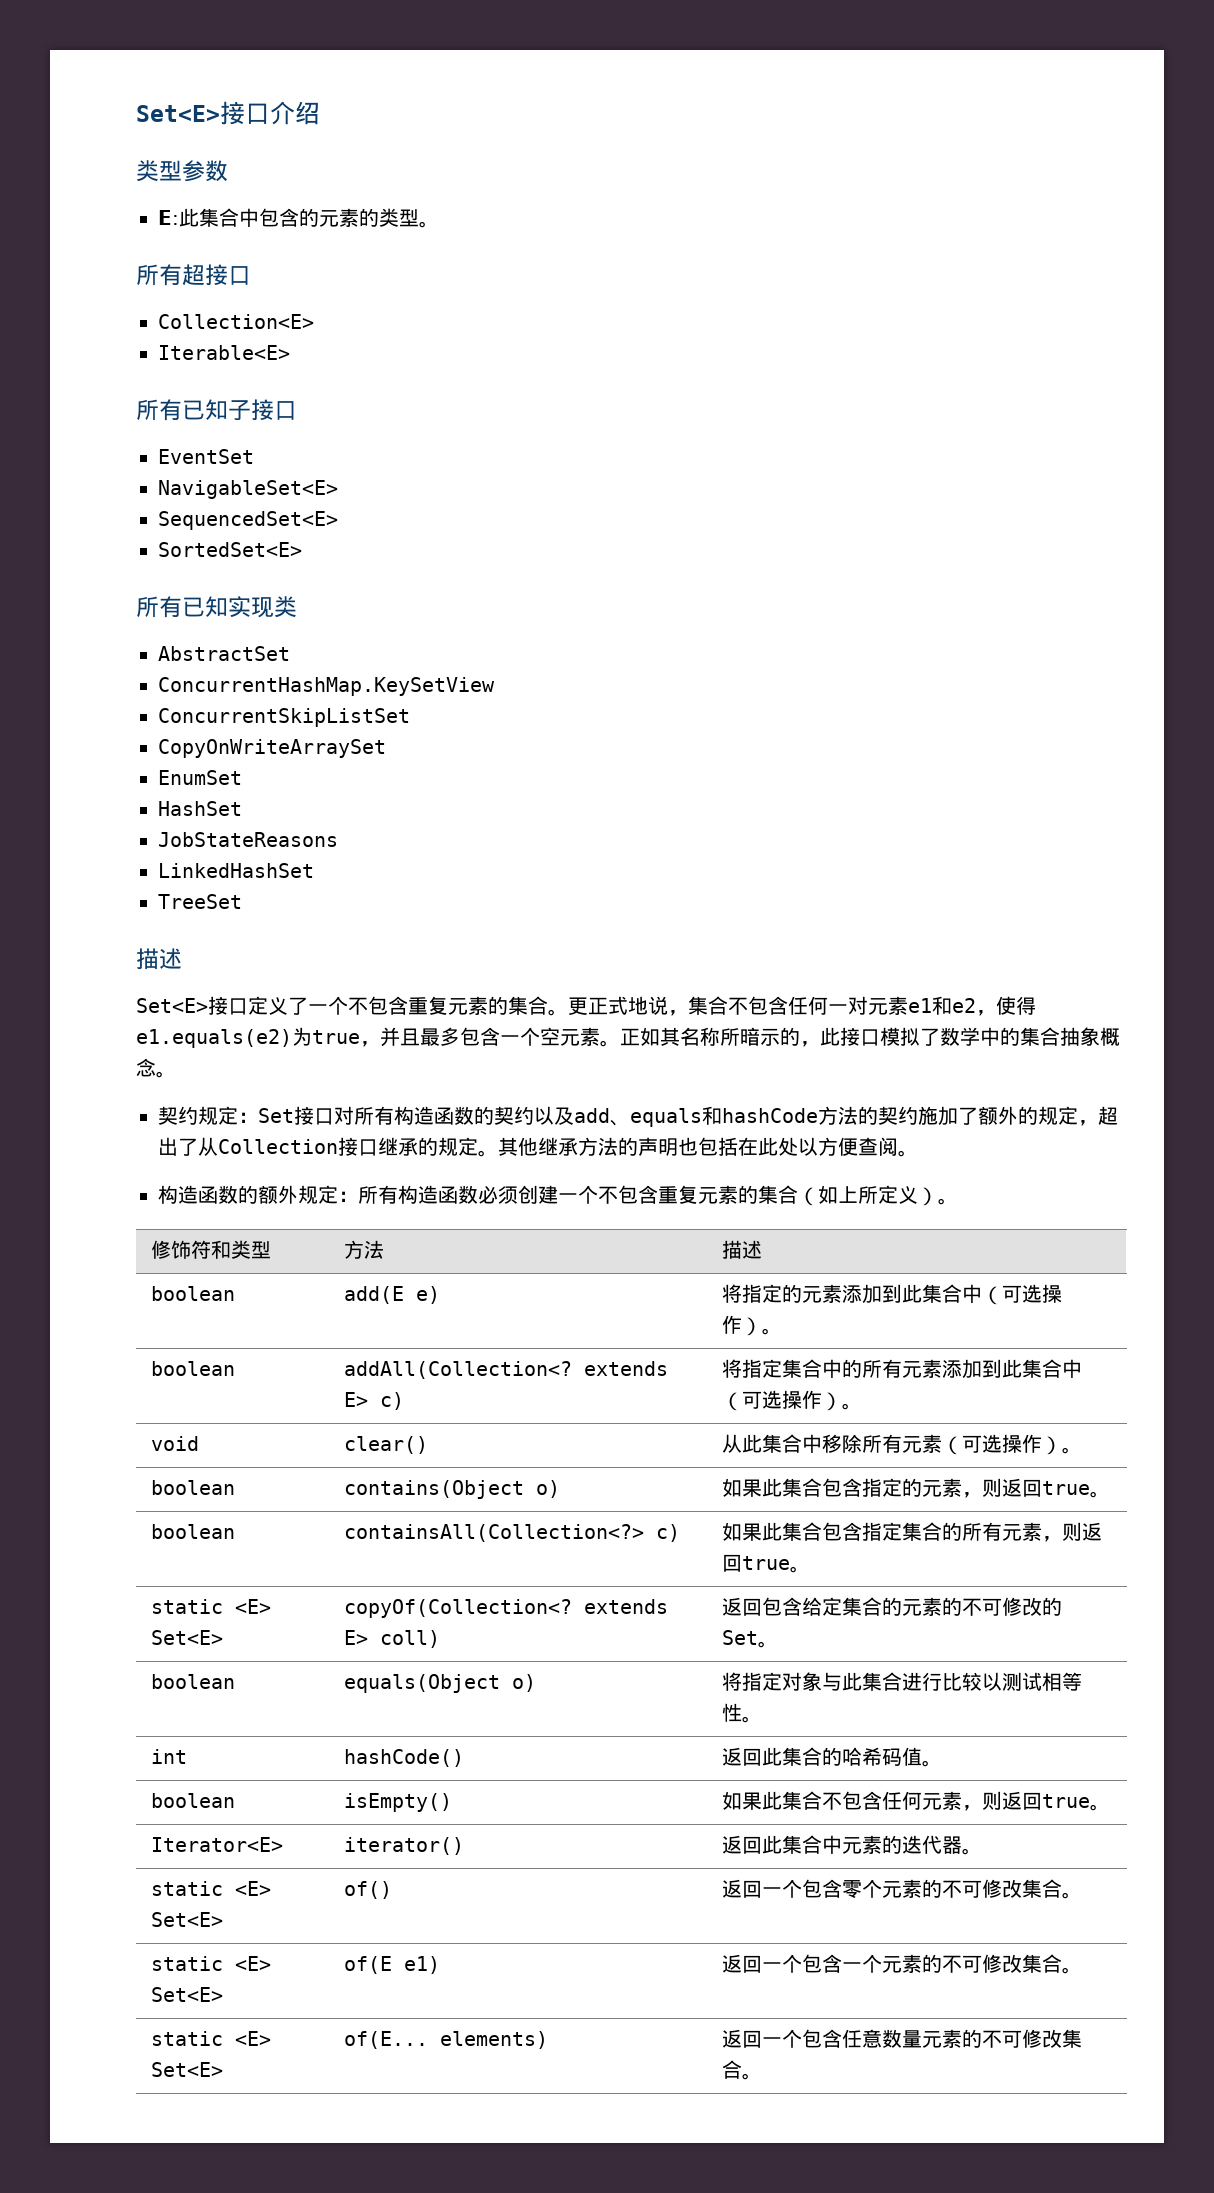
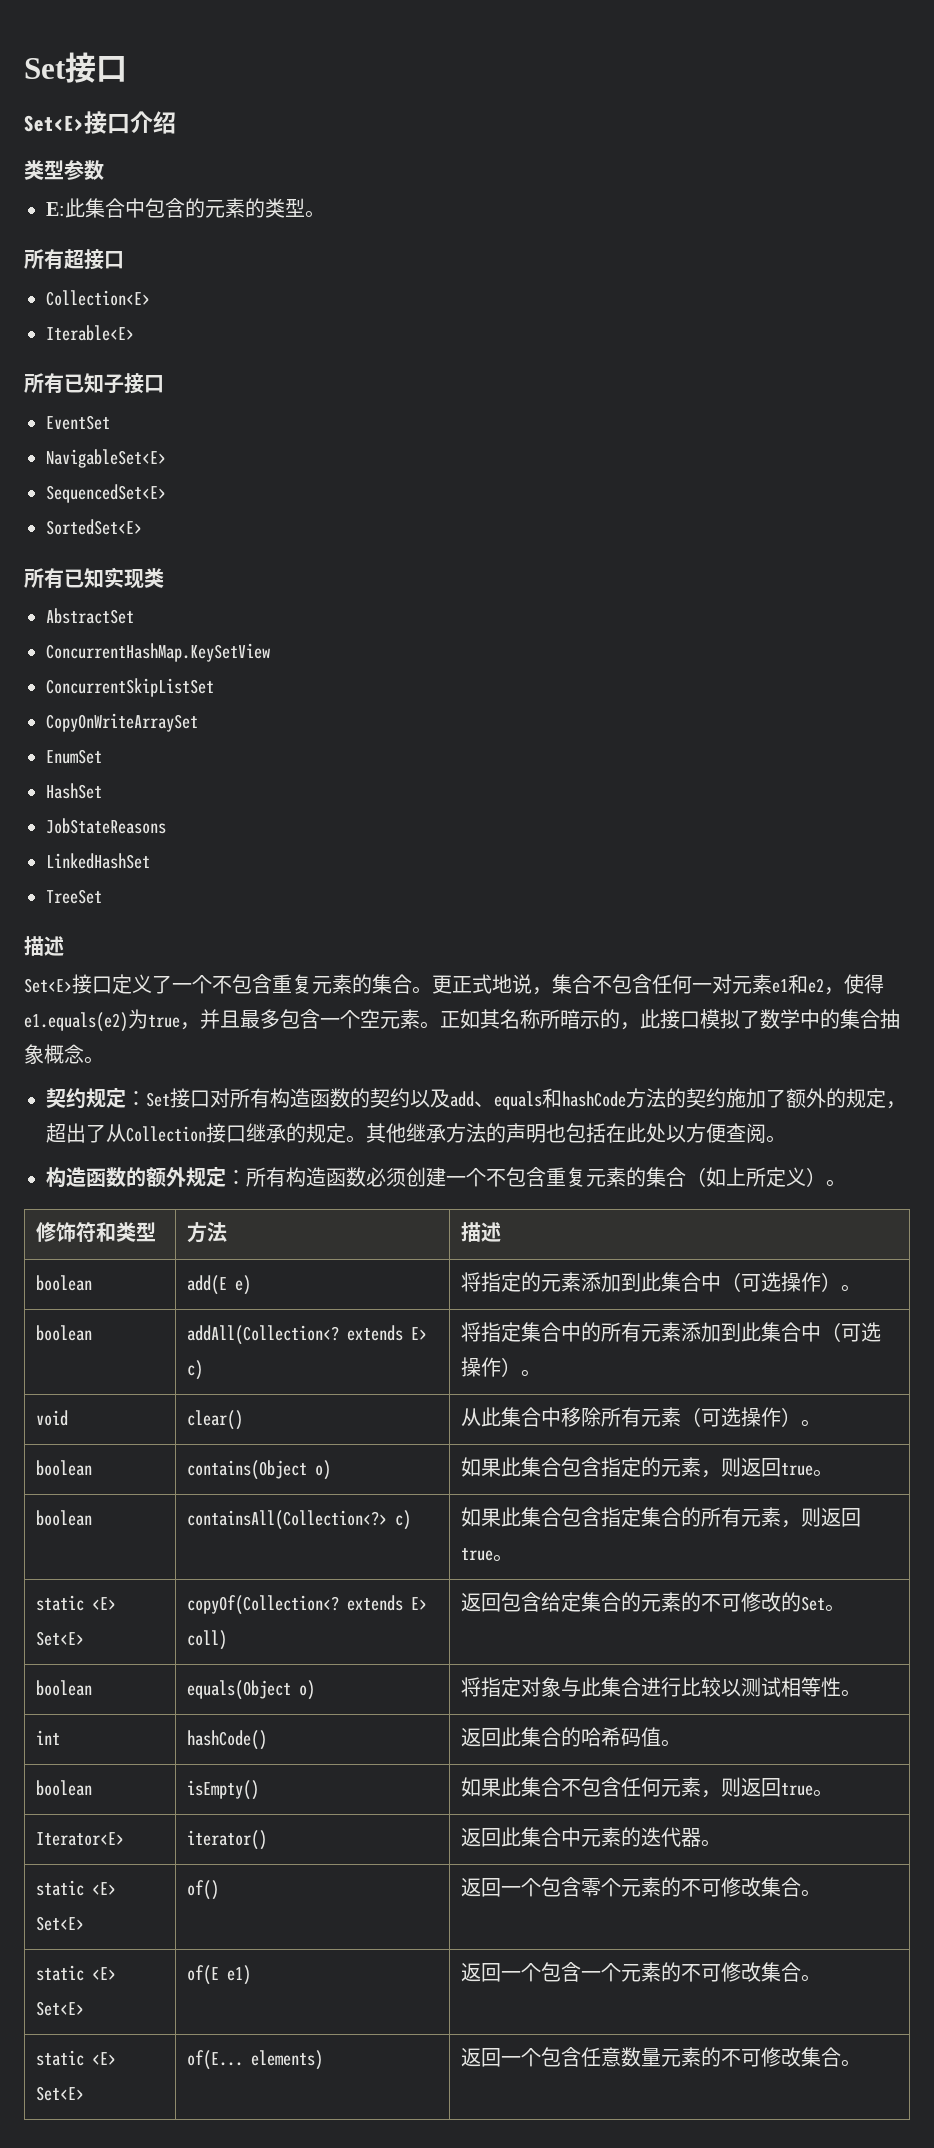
(136, 113) none -> [24,52,127,83] Set接口 //

